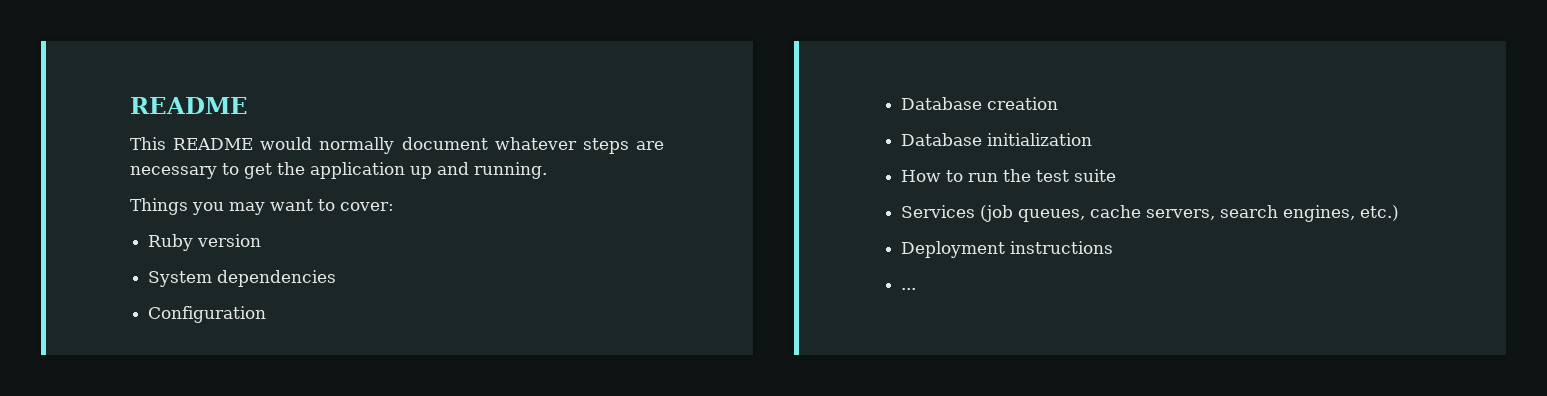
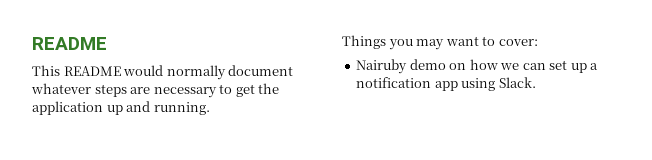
[148,234,262,251] [148,270,337,287] [148,306,267,323] [901,97,1059,110] [901,133,1093,146] [901,169,1117,182] [901,205,1400,222] [901,241,1114,258] [901,288,917,290] Ruby version // System dependencies // Configuration // Database creation // Database initialization // How to run the test suite // Services (job queues, cache servers, search engines, etc.) // Deployment instructions // ... -> [356,59,599,74] [356,77,536,91] Nairuby demo on how we can set up a notification app using Slack.

